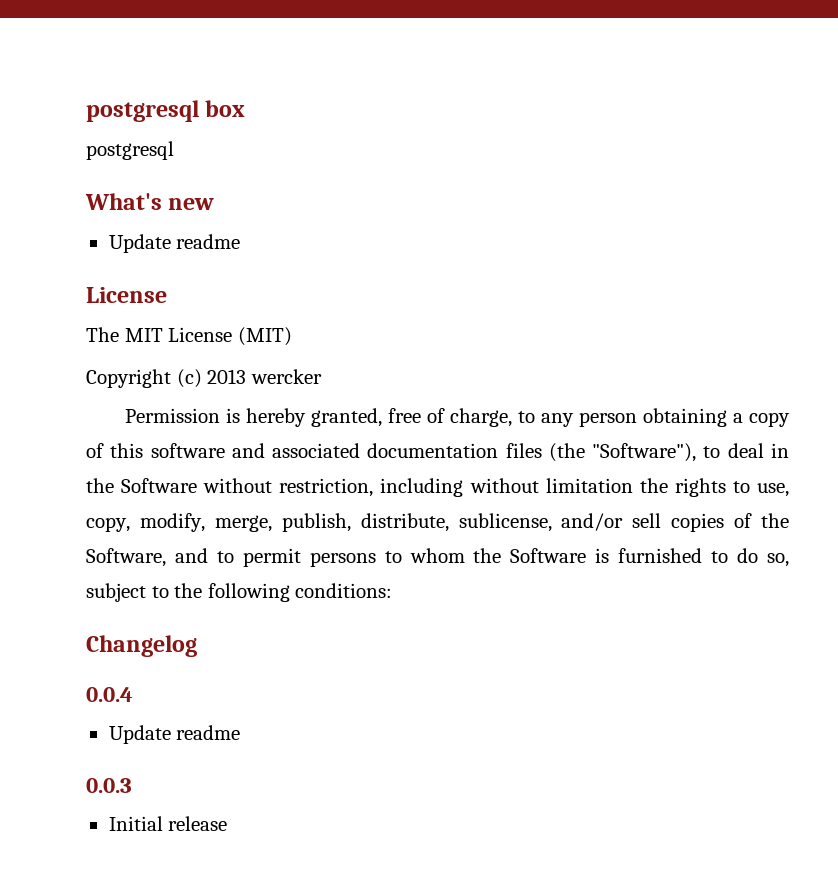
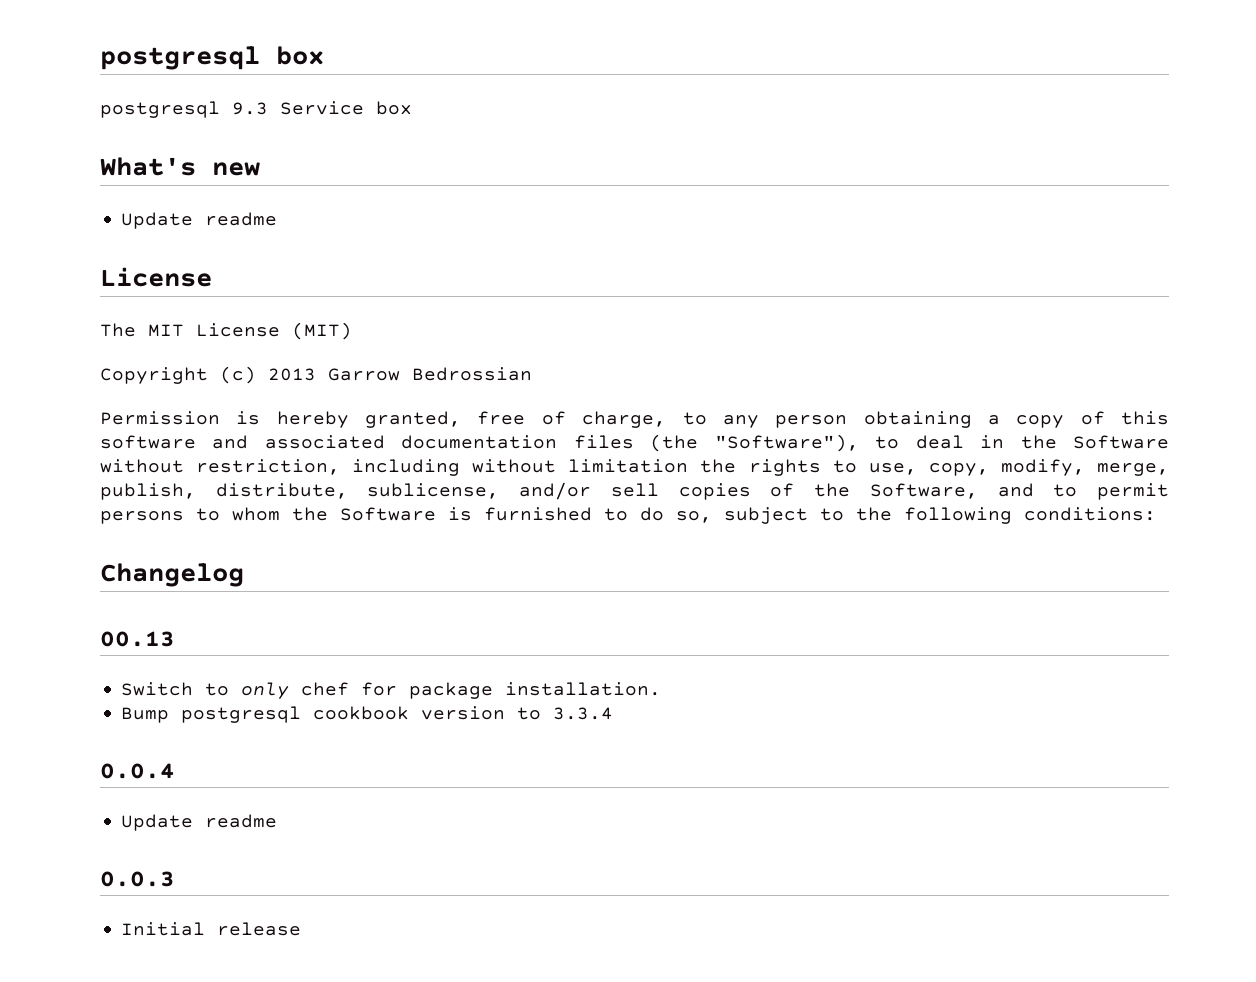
(174, 150) none -> [232,101,412,115] 9.3 Service box
[250,369,322,384] wercker -> [328,367,532,381] Garrow Bedrossian
(197, 646) none -> [100,631,175,647] [121,682,662,699] [121,706,614,723] // 00.13 // Switch to only chef for package installation. // Bump postgresql cookbook version to 3.3.4

